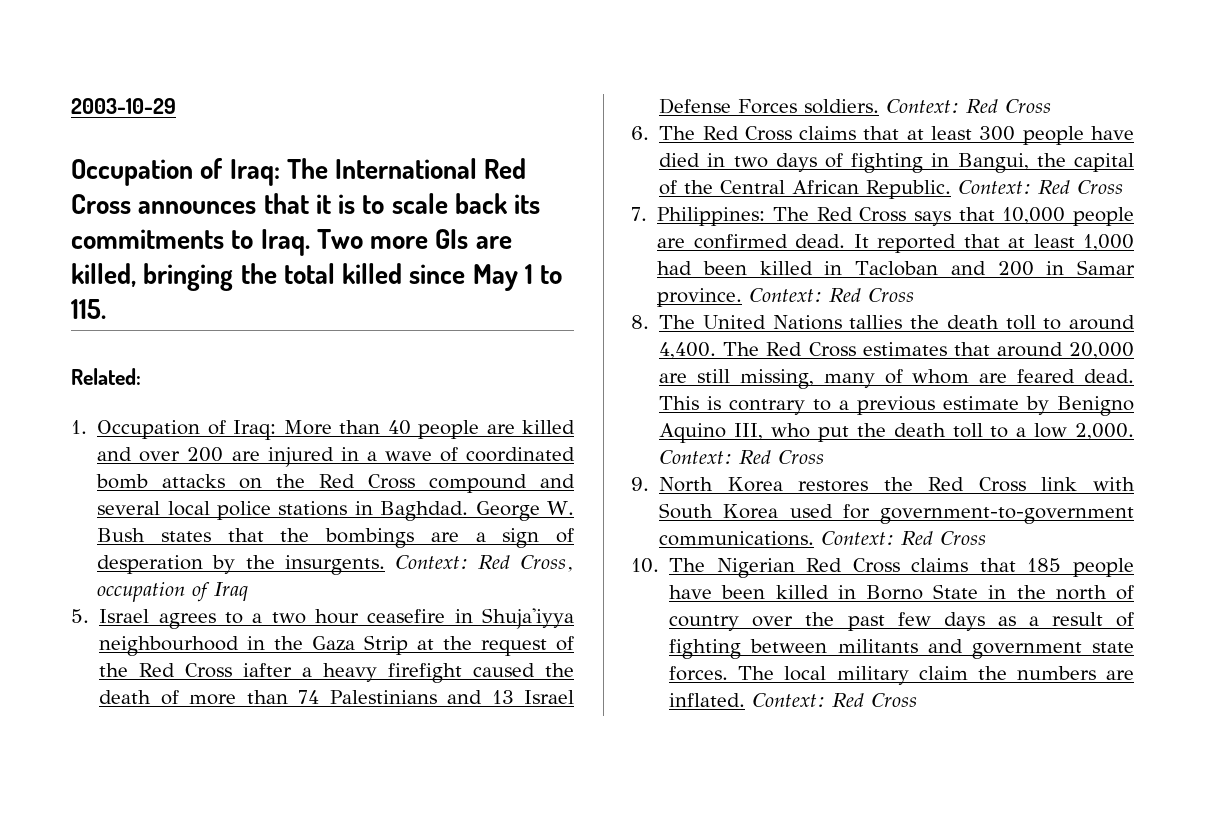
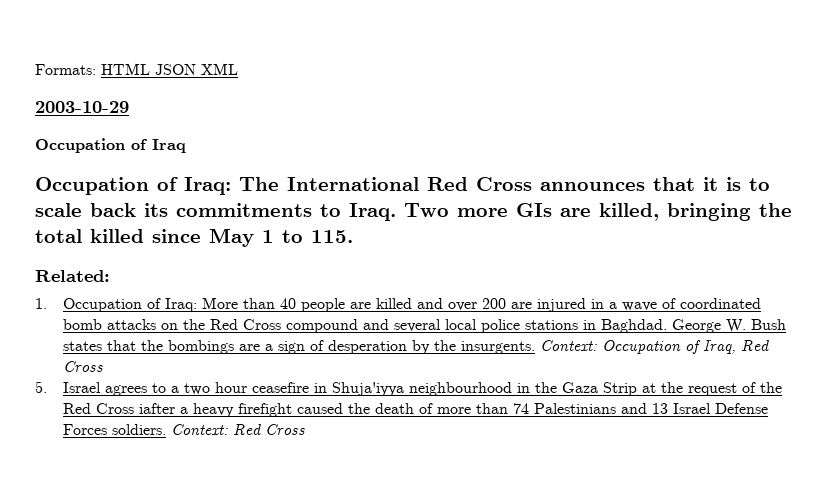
[71,98,176,114] 2003-10-29 -> [35,63,238,75] [35,101,129,113] [35,138,186,153] Formats: HTML JSON XML // 2003-10-29 // Occupation of Iraq
[477,555,574,572] [97,582,249,602] Red Cross, occupation of Iraq -> [601,340,769,354] [62,361,103,372] Occupation of Iraq, Red Cross
[631,126,1134,145] [659,153,1134,173] [659,180,1124,199] [631,207,1134,226] [657,234,1134,253] [657,260,1135,276] [657,288,915,307] [631,315,1135,330] [659,342,1134,359] [659,369,1134,389] [659,396,1134,416] [659,423,1134,443] [659,450,825,465] [631,477,1135,492] [659,503,1134,524] [659,531,987,546] [631,558,1134,578] [669,584,1134,600] [669,612,1134,631] [669,639,1134,659] [669,666,1134,685] [669,693,918,708] // 6. The Red Cross claims that at least 300 people have died in two days of fighting in Bangui, the capital of the Central African Republic. Context: Red Cross // 7. Philippines: The Red Cross says that 10,000 people are confirmed dead. It reported that at least 1,000 had been killed in Tacloban and 200 in Samar province. Context: Red Cross // 8. The United Nations tallies the death toll to around 4,400. The Red Cross estimates that around 20,000 are still missing, many of whom are feared dead. This is contrary to a previous estimate by Benigno Aquino III, who put the death toll to a low 2,000. Context: Red Cross // 9. North Korea restores the Red Cross link with South Korea used for government-to-government communications. Context: Red Cross // 10. The Nigerian Red Cross claims that 185 people have been killed in Borno State in the north of country over the past few days as a result of fighting between militants and government state forces. The local military claim the numbers are inflated. Context: Red Cross -> (305, 429) none

